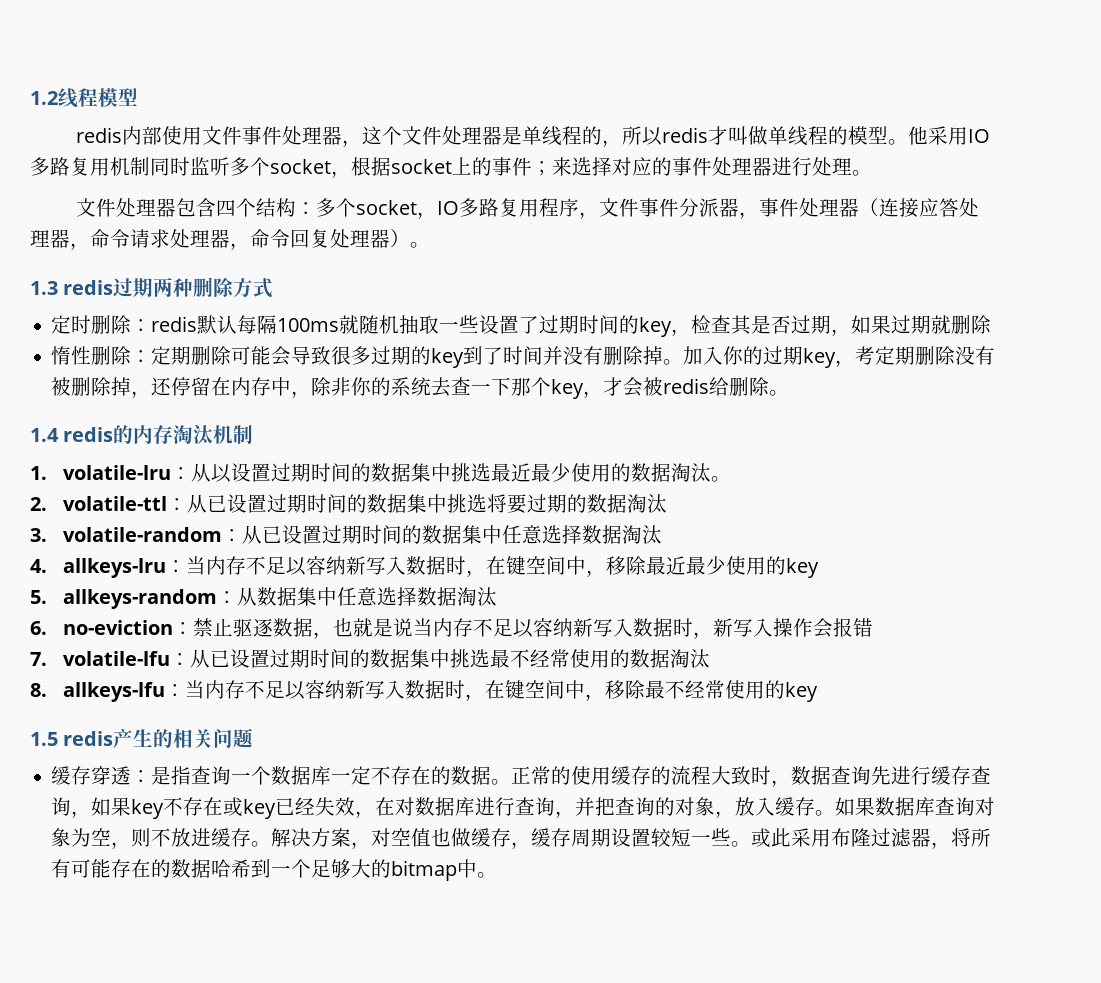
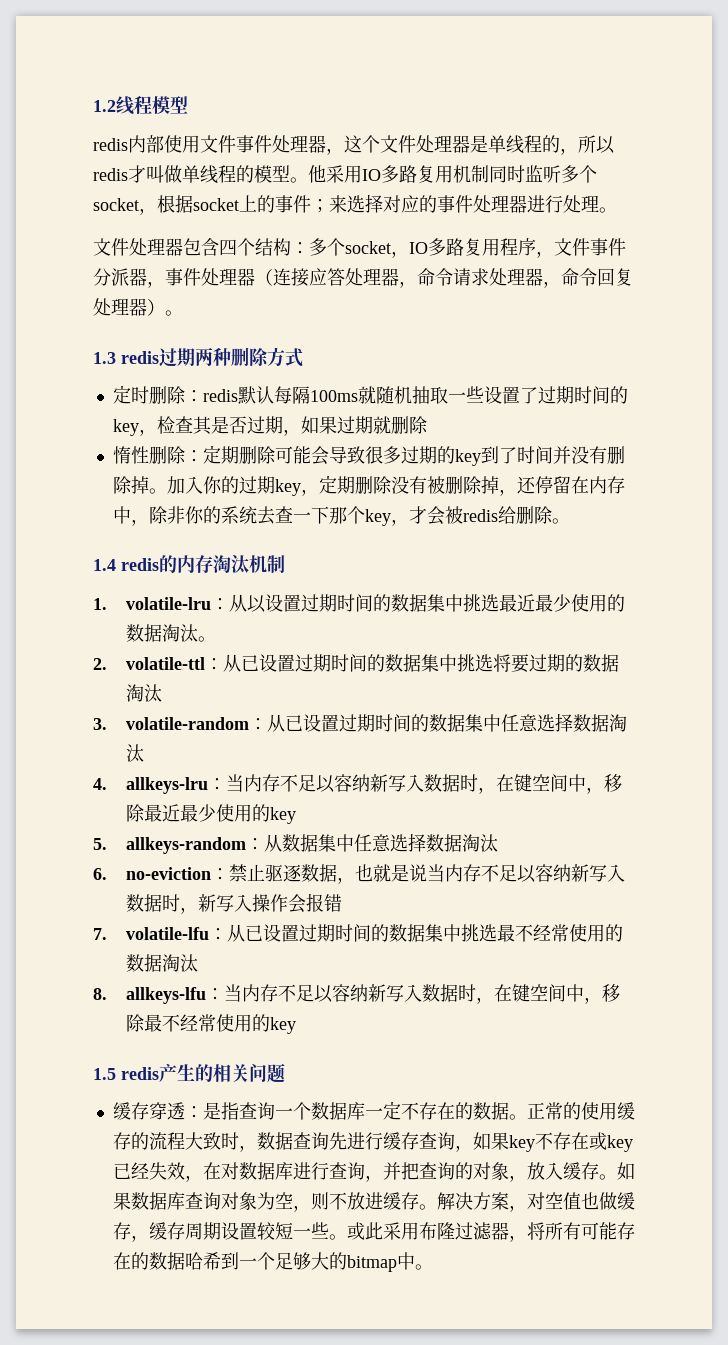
[855,346,876,365] 考 -> (319, 492) none

